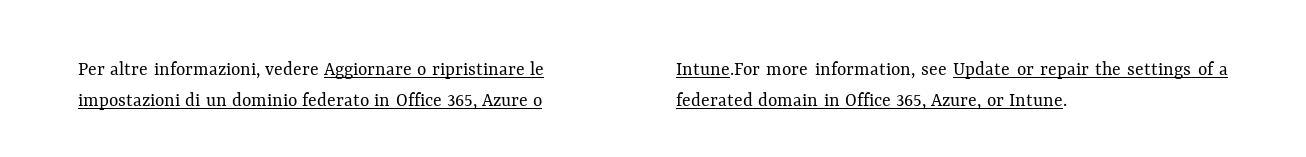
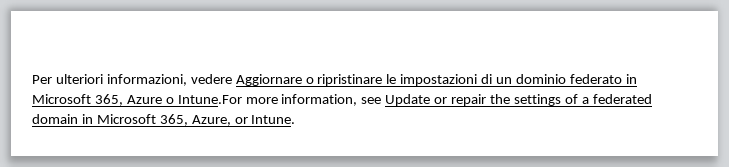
[110,61,149,75] altre -> [55,74,103,84] ulteriori
[395,92,442,106] Office -> [32,94,91,104] Microsoft
[844,92,891,106] Office -> [96,114,156,124] Microsoft

